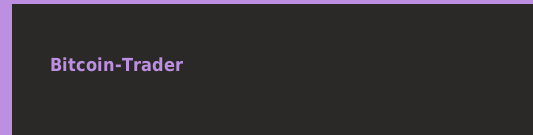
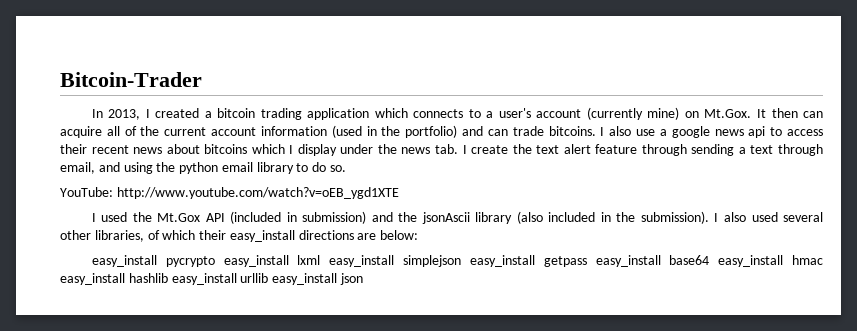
(183, 64) none -> [91,107,824,120] [60,125,824,138] [60,144,823,156] [60,162,347,174] [60,187,399,199] [91,211,824,224] [60,230,419,242] [91,255,823,267] [60,273,363,285] // In 2013, I created a bitcoin trading application which connects to a user's account (currently mine) on Mt.Gox. It then can acquire all of the current account information (used in the portfolio) and can trade bitcoins. I also use a google news api to access their recent news about bitcoins which I display under the news tab. I create the text alert feature through sending a text through email, and using the python email library to do so. // YouTube: http://www.youtube.com/watch?v=oEB_ygd1XTE // I used the Mt.Gox API (included in submission) and the jsonAscii library (also included in the submission). I also used several other libraries, of which their easy_install directions are below: // easy_install pycrypto easy_install lxml easy_install simplejson easy_install getpass easy_install base64 easy_install hmac easy_install hashlib easy_install urllib easy_install json

